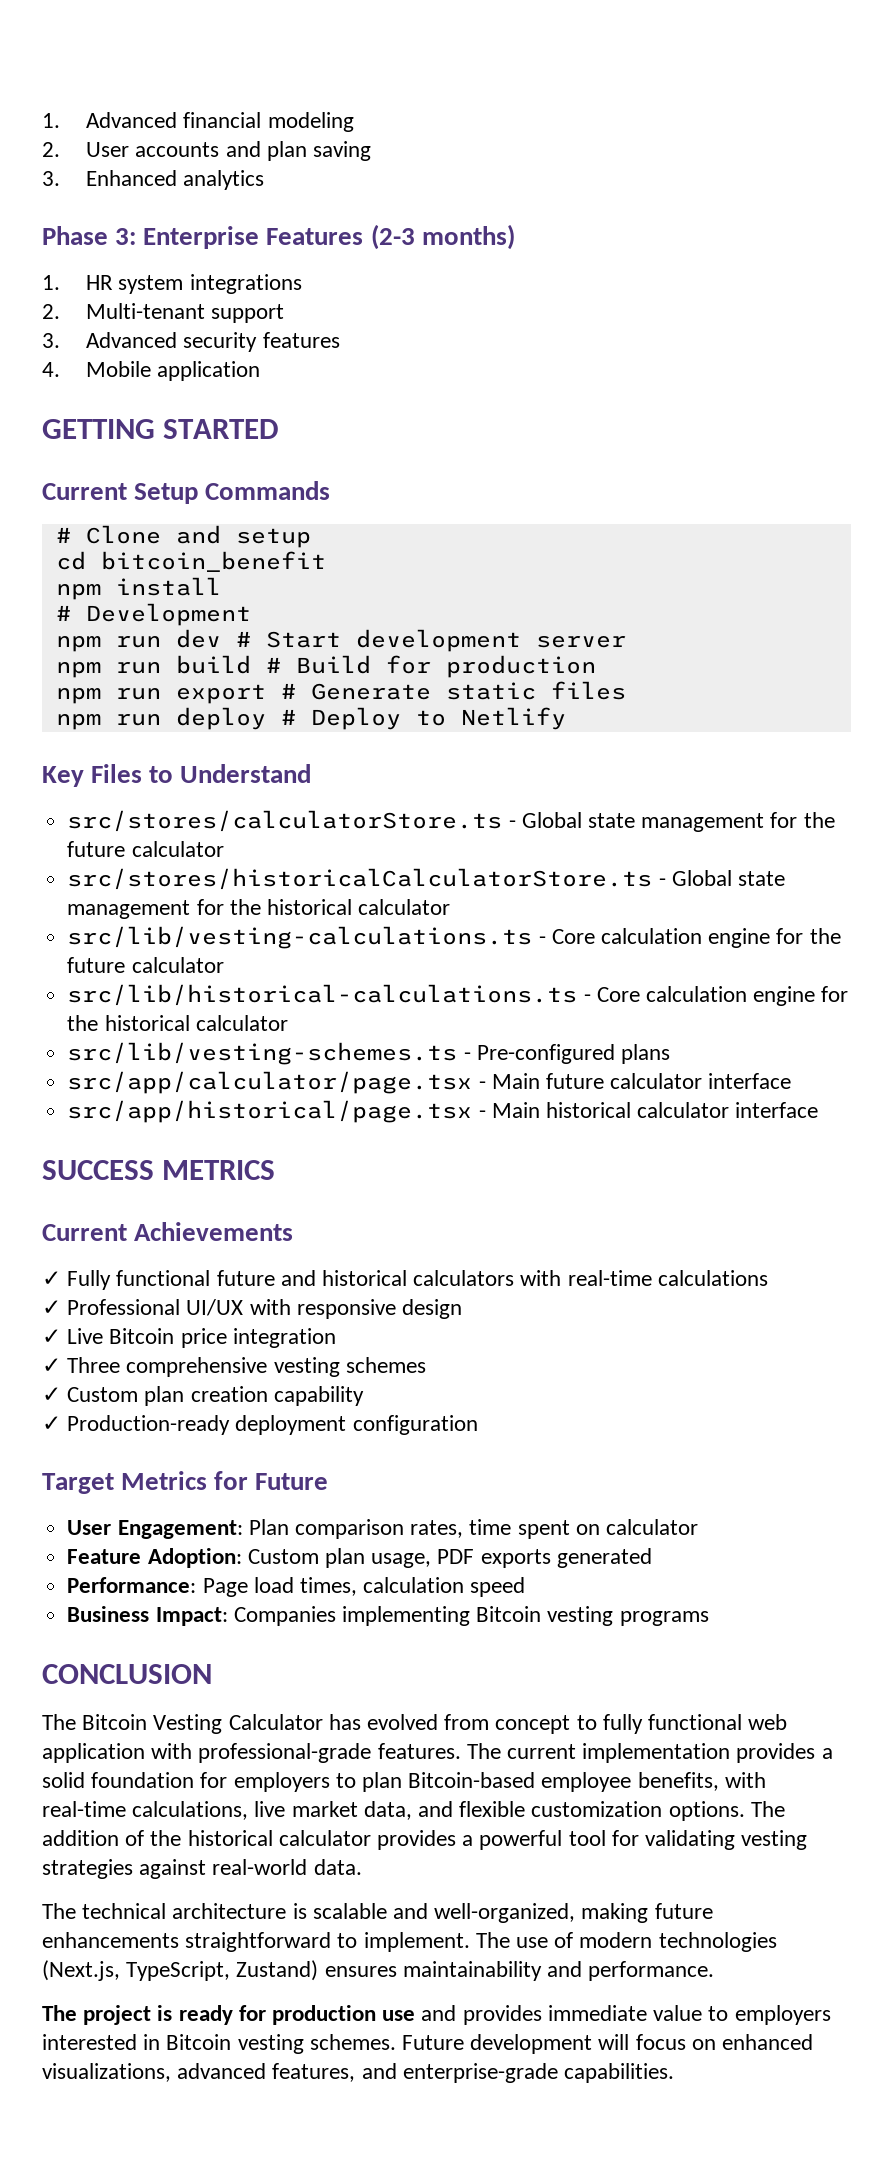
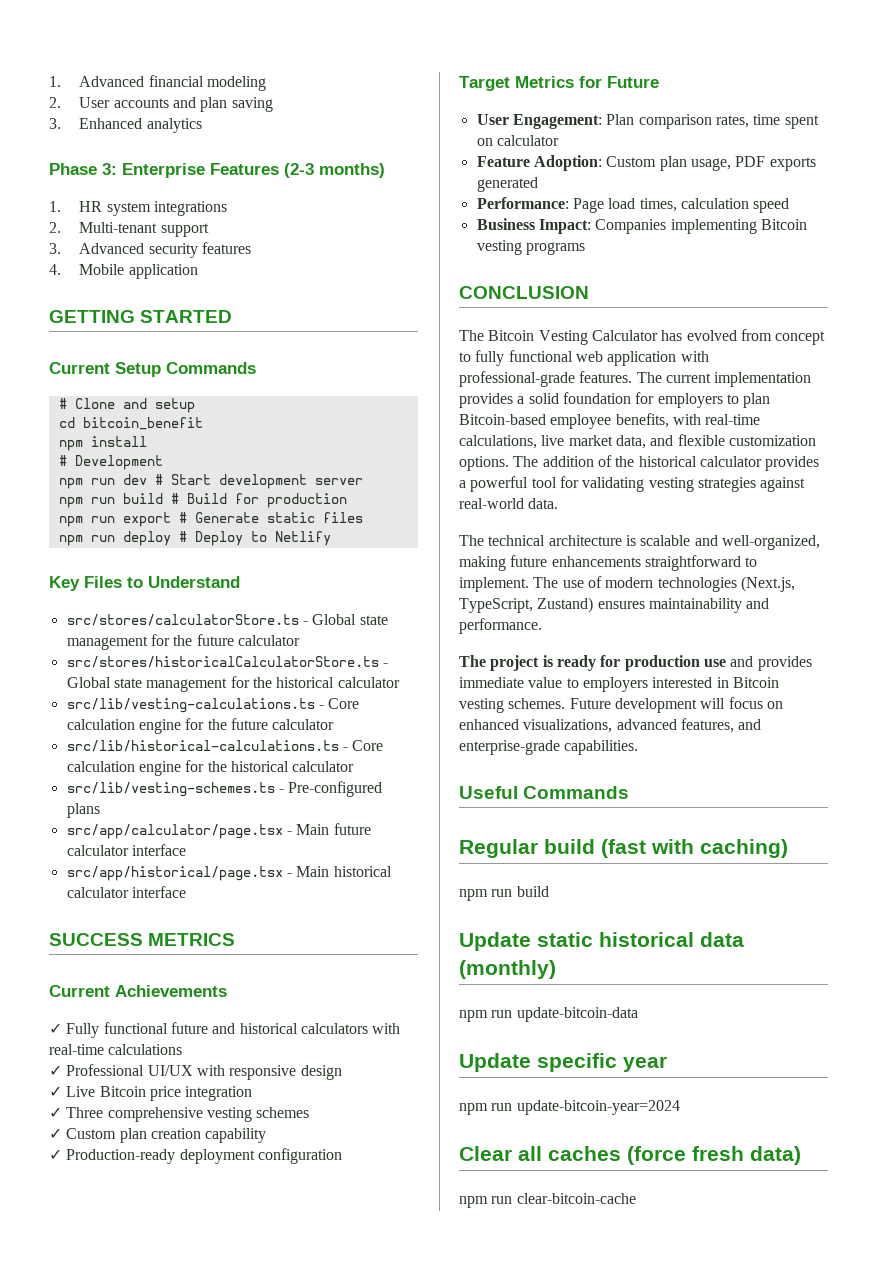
(675, 2073) none -> [459,786,630,799] [459,839,788,858] [459,886,549,901] [459,932,744,951] [459,960,556,979] [459,1007,638,1022] [459,1053,667,1072] [459,1100,680,1115] [459,1146,801,1165] [459,1193,636,1208] // Useful Commands // Regular build (fast with caching) // npm run build // Update static historical data (monthly) // npm run update-bitcoin-data // Update specific year // npm run update-bitcoin-year=2024 // Clear all caches (force fresh data) // npm run clear-bitcoin-cache

